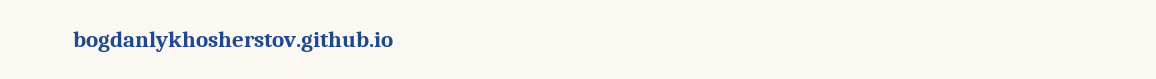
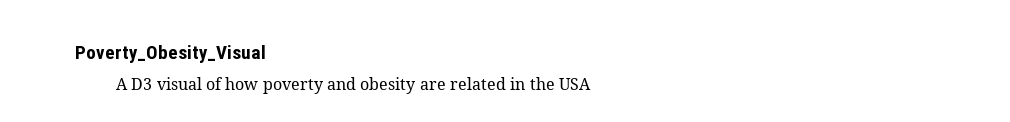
[73,31,393,52] bogdanlykhosherstov.github.io -> [75,45,266,63] [116,77,591,94] Poverty_Obesity_Visual // A D3 visual of how poverty and obesity are related in the USA

